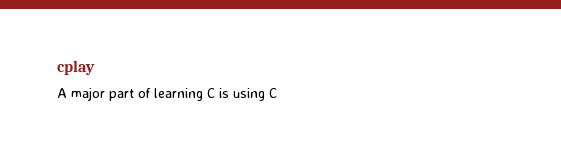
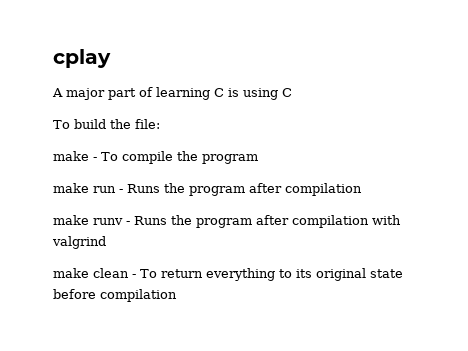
(277, 93) none -> [53,119,160,129] [53,151,258,164] [53,183,362,196] [53,215,401,228] [52,236,106,249] [53,268,403,281] [53,289,177,302] // To build the file: // make - To compile the program // make run - Runs the program after compilation // make runv - Runs the program after compilation with valgrind // make clean - To return everything to its original state before compilation

